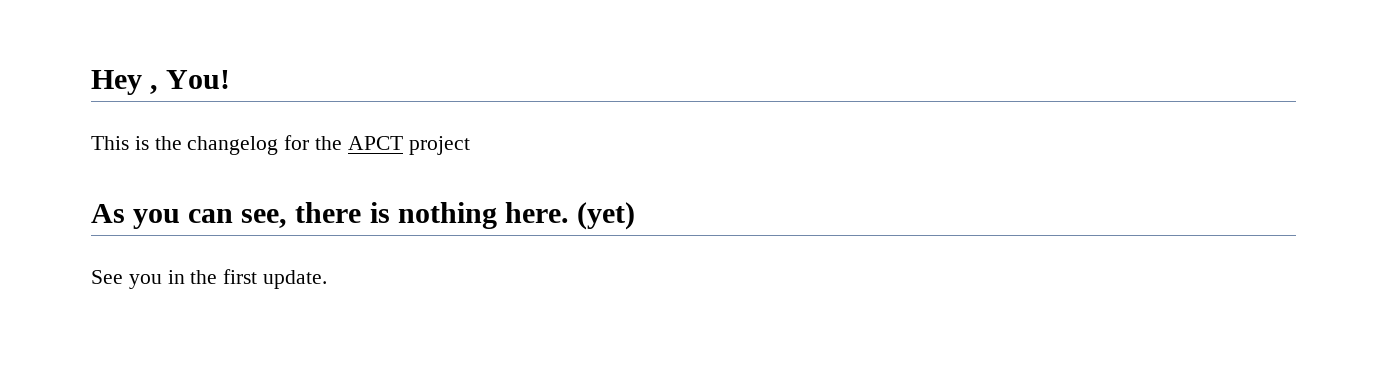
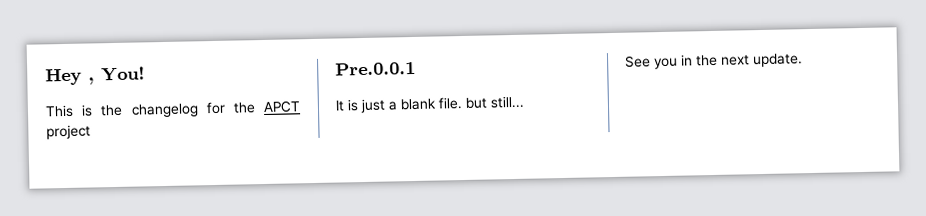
[91,202,635,230] As you can see, there is nothing here. (yet) -> [335,61,416,76] [335,95,525,114] Pre.0.0.1 // It is just a blank file. but still...
[223,269,258,284] first -> [720,54,750,66] next

